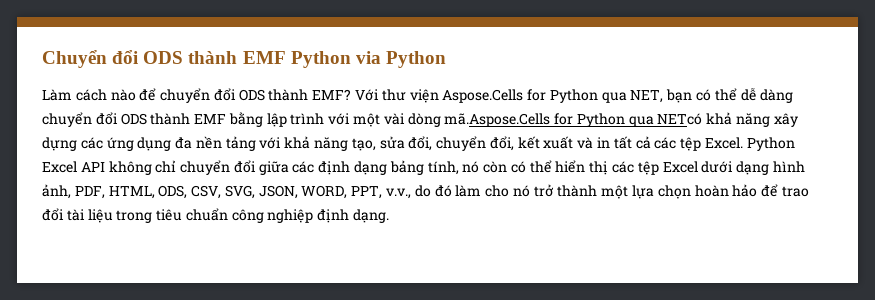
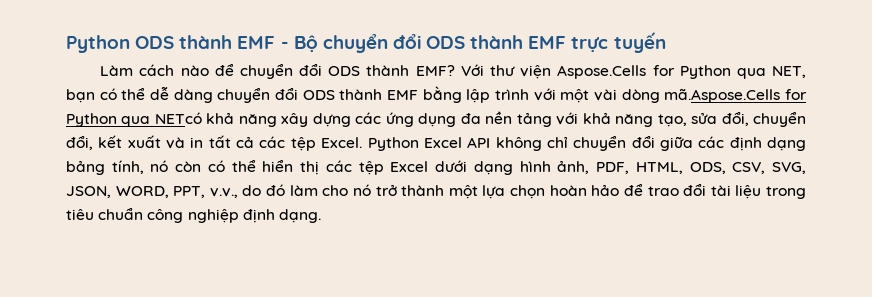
[42,50,446,68] Chuyển đổi ODS thành EMF Python via Python -> [66,32,666,53] Python ODS thành EMF - Bộ chuyển đổi ODS thành EMF trực tuyến

